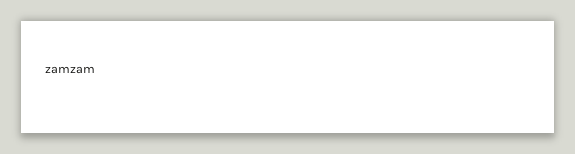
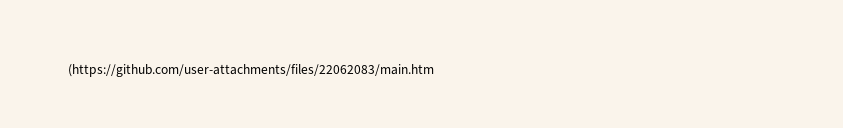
[45,66,95,74] zamzam -> [68,64,434,77] (https://github.com/user-attachments/files/22062083/main.htm

